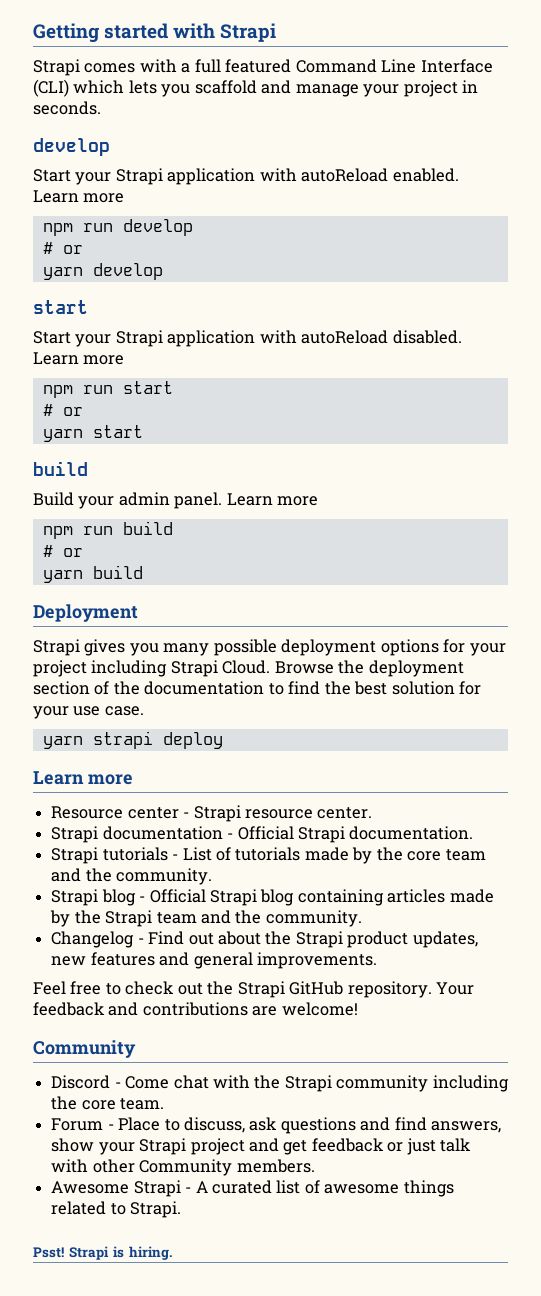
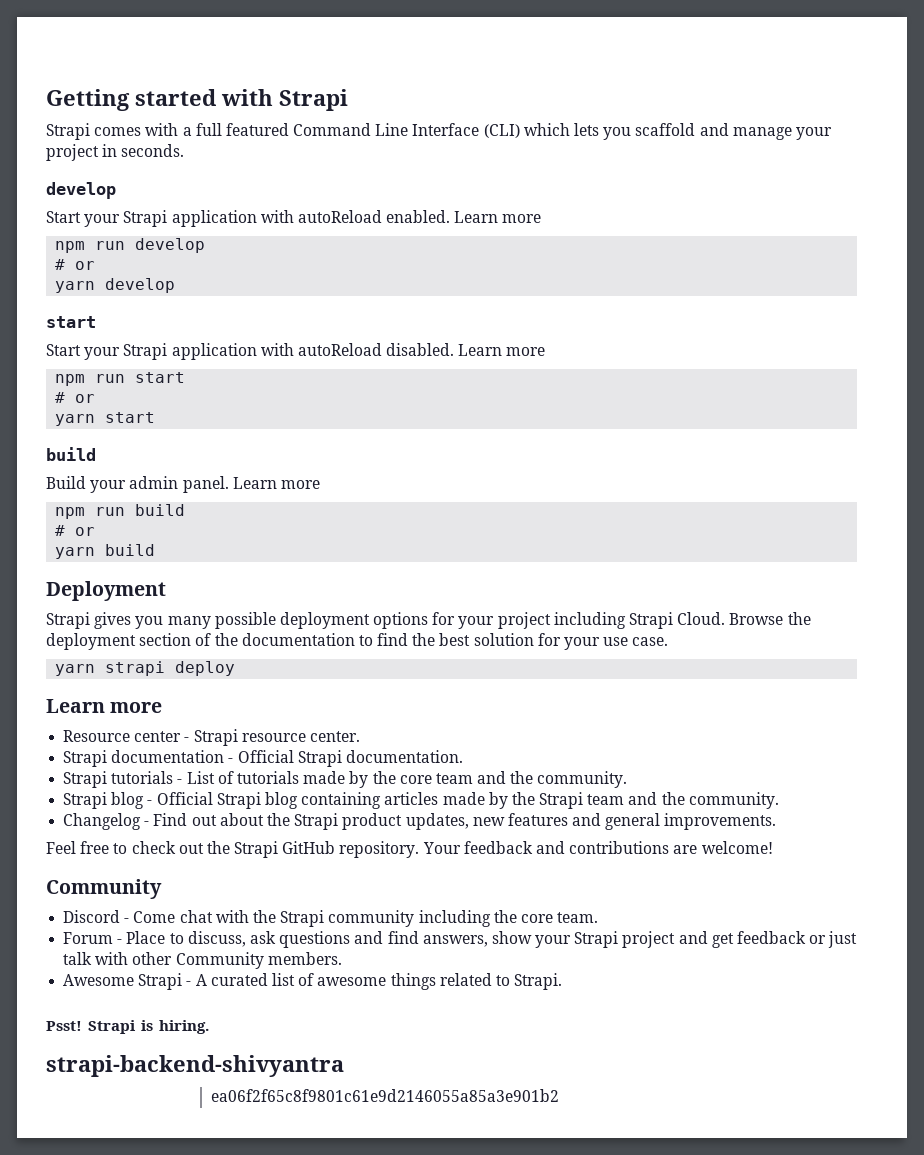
(173, 1253) none -> [46,1055,344,1077] [210,1089,559,1102] // strapi-backend-shivyantra // ea06f2f65c8f9801c61e9d2146055a85a3e901b2

